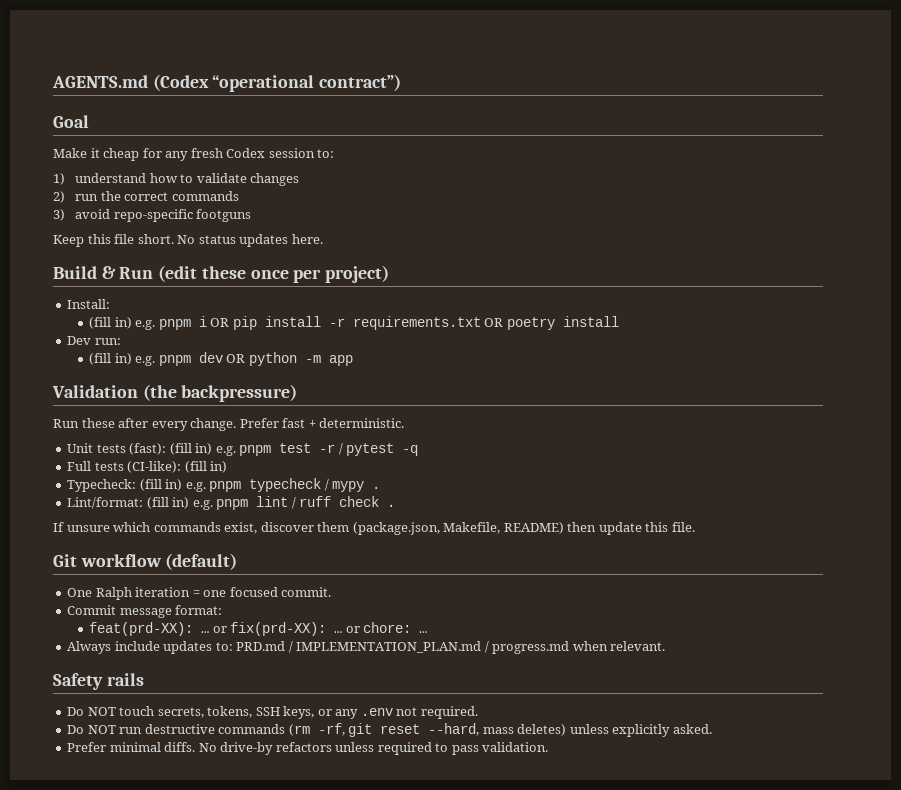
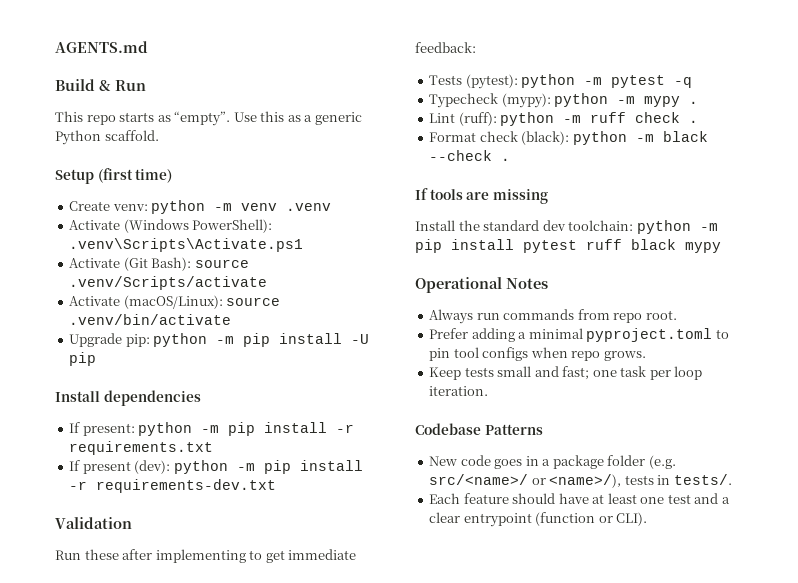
[152,74,402,92] [53,115,89,128] [53,148,335,161] [53,173,300,186] [53,191,239,203] [53,209,252,222] [53,234,323,247] [53,265,390,283] [67,299,111,309] [89,316,619,330] [67,336,121,345] [89,352,353,366] (Codex “operational contract”) // Goal // Make it cheap for any fresh Codex session to: // 1) understand how to validate changes // 2) run the correct commands // 3) avoid repo-specific footguns // Keep this file short. No status updates here. // Build & Run (edit these once per project) // Install: // (fill in) e.g. pnpm i OR pip install -r requirements.txt OR poetry install // Dev run: // (fill in) e.g. pnpm dev OR python -m app -> [55,79,146,91] [55,111,362,126] [55,130,159,145] [55,168,173,184] [69,200,332,214] [69,219,273,233] [69,238,304,252] [69,257,249,271] [69,276,268,290] [69,295,281,309] [69,314,232,325] [69,333,370,347] [69,352,97,366] [55,390,201,406] [69,422,355,436] [69,441,214,455] [69,460,363,474] [69,479,277,493] // Build & Run // This repo starts as “empty”. Use this as a generic Python scaffold. // Setup (first time) // Create venv: python -m venv .venv // Activate (Windows PowerShell): .venv\Scripts\Activate.ps1 // Activate (Git Bash): source .venv/Scripts/activate // Activate (macOS/Linux): source .venv/bin/activate // Upgrade pip: python -m pip install -U pip // Install dependencies // If present: python -m pip install -r requirements.txt // If present (dev): python -m pip install -r requirements-dev.txt
[142,384,298,402] (the backpressure) -> (132, 523) none
[151,418,405,431] [67,443,419,456] [67,461,228,473] [67,478,381,492] [67,496,396,510] [53,522,695,535] [53,553,238,570] [67,587,332,600] [67,605,223,618] [89,622,428,636] [67,641,666,654] [53,673,144,690] [67,706,478,719] [67,723,712,737] [67,742,549,755] every change. Prefer fast + deterministic. // Unit tests (fast): (fill in) e.g. pnpm test -r / pytest -q // Full tests (CI-like): (fill in) // Typecheck: (fill in) e.g. pnpm typecheck / mypy . // Lint/format: (fill in) e.g. pnpm lint / ruff check . // If unsure which commands exist, discover them (package.json, Makefile, README) then update this file. // Git workflow (default) // One Ralph iteration = one focused commit. // Commit message format: // feat(prd-XX): … or fix(prd-XX): … or chore: … // Always include updates to: PRD.md / IMPLEMENTATION_PLAN.md / progress.md when relevant. // Safety rails // Do NOT touch secrets, tokens, SSH keys, or any .env not required. // Do NOT run destructive commands (rm -rf, git reset --hard, mass deletes) unless explicitly asked. // Prefer minimal diffs. No drive-by refactors unless required to pass validation. -> [155,549,357,563] [415,42,476,53] [429,74,693,89] [429,93,699,108] [429,112,699,126] [429,131,708,145] [429,150,511,161] [415,188,548,204] [415,220,718,234] [415,239,721,253] [415,277,548,293] [429,309,677,324] [429,328,729,342] [429,347,646,361] [429,366,703,380] [429,386,489,396] [415,423,543,435] [429,455,676,469] [429,474,732,488] [429,493,730,504] [429,512,648,527] implementing to get immediate feedback: // Tests (pytest): python -m pytest -q // Typecheck (mypy): python -m mypy . // Lint (ruff): python -m ruff check . // Format check (black): python -m black --check . // If tools are missing // Install the standard dev toolchain: python -m pip install pytest ruff black mypy // Operational Notes // Always run commands from repo root. // Prefer adding a minimal pyproject.toml to pin tool configs when repo grows. // Keep tests small and fast; one task per loop iteration. // Codebase Patterns // New code goes in a package folder (e.g. src/<name>/ or <name>/), tests in tests/. // Each feature should have at least one test and a clear entrypoint (function or CLI).

